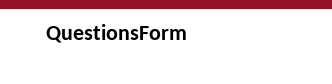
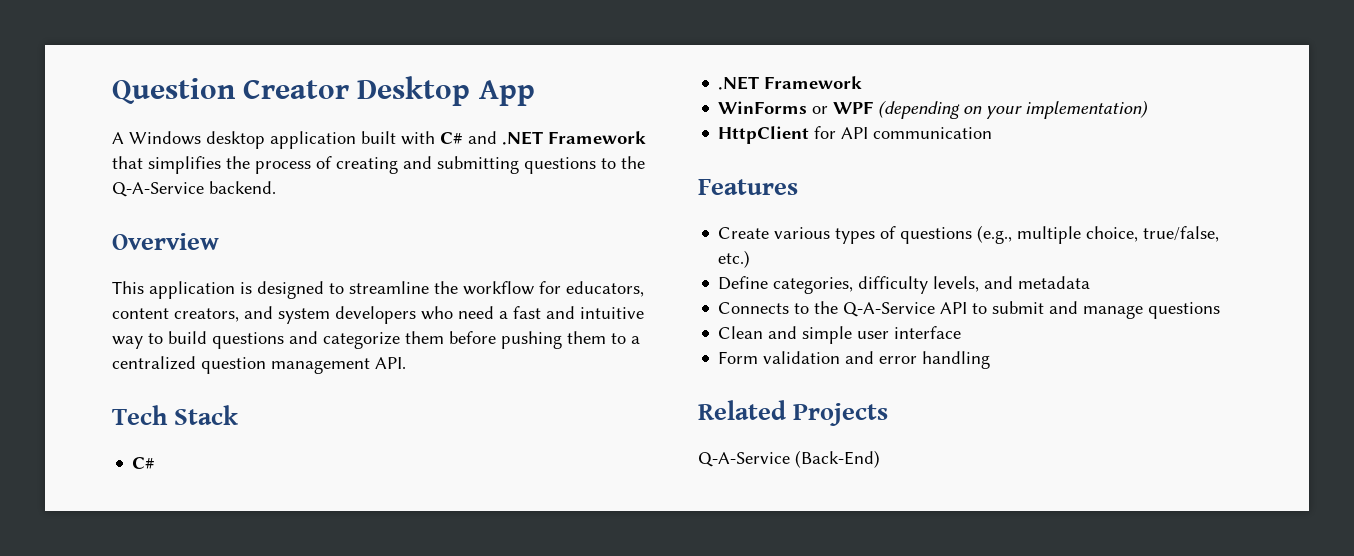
[46,24,187,43] QuestionsForm -> [112,76,535,106] [112,131,646,149] [112,156,645,174] [112,181,276,197] [112,233,219,250] [112,281,644,299] [112,306,644,324] [112,331,640,349] [112,356,406,374] [112,405,239,425] [132,457,156,469] [718,76,863,90] [718,100,1149,119] [718,126,993,144] [698,179,798,195] [718,225,1220,244] [718,250,751,268] [718,276,1091,294] [718,301,1221,319] [718,326,962,344] [718,351,991,369] [698,400,889,426] [698,450,880,468] Question Creator Desktop App // A Windows desktop application built with C# and .NET Framework that simplifies the process of creating and submitting questions to the Q-A-Service backend. // Overview // This application is designed to streamline the workflow for educators, content creators, and system developers who need a fast and intuitive way to build questions and categorize them before pushing them to a centralized question management API. // Tech Stack // C# // .NET Framework // WinForms or WPF (depending on your implementation) // HttpClient for API communication // Features // Create various types of questions (e.g., multiple choice, true/false, etc.) // Define categories, difficulty levels, and metadata // Connects to the Q-A-Service API to submit and manage questions // Clean and simple user interface // Form validation and error handling // Related Projects // Q-A-Service (Back-End)

